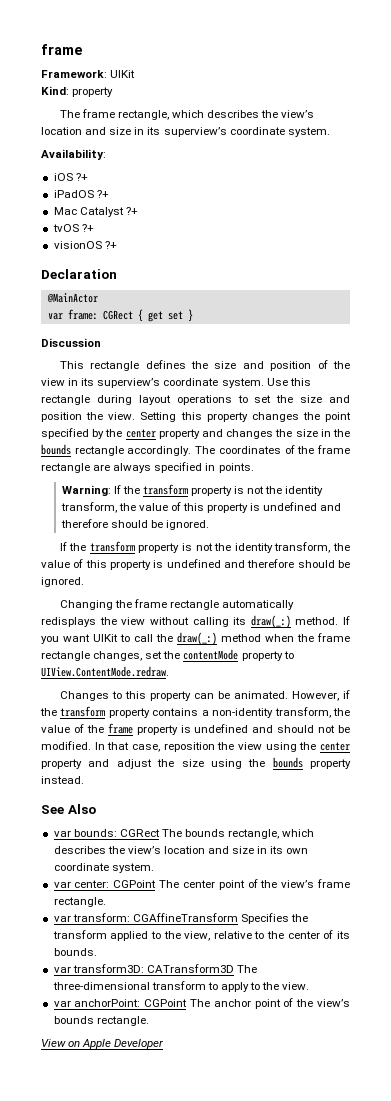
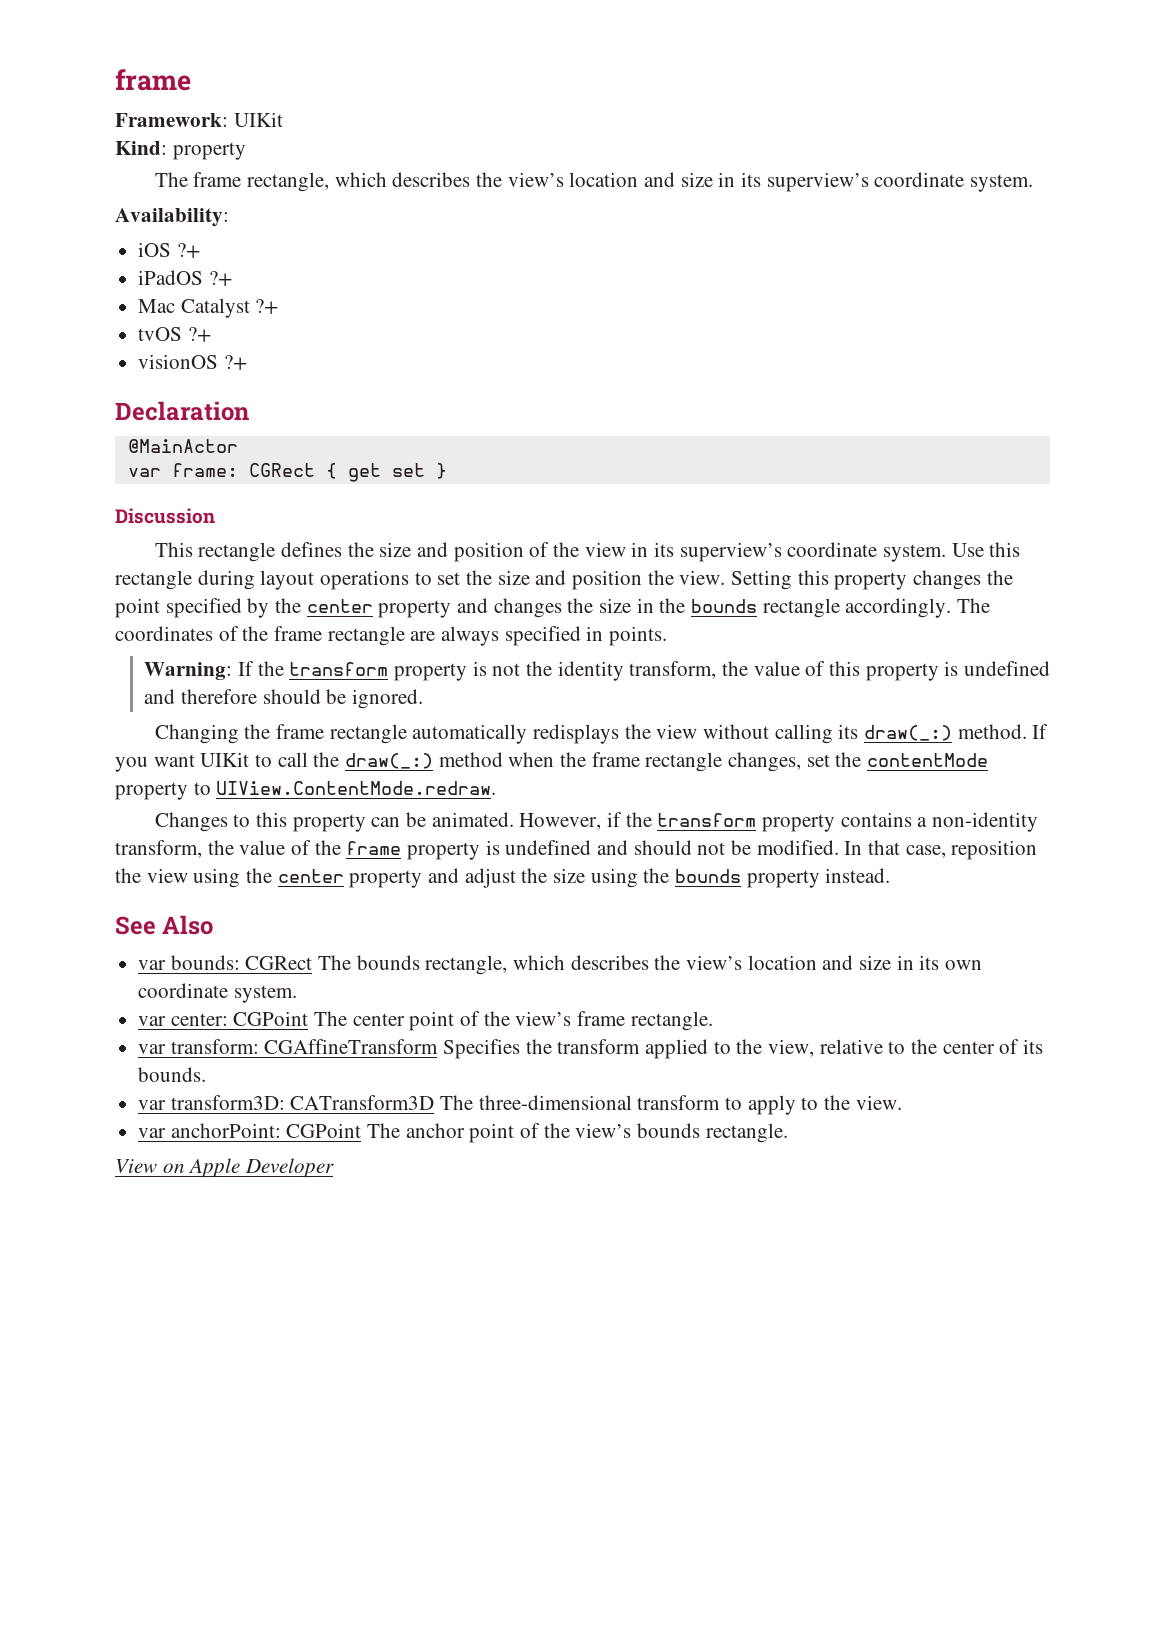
[59,541,350,553] [41,559,350,570] [41,577,84,587] // If the transform property is not the identity transform, the value of this property is undefined and therefore should be ignored. -> (423, 699) none

